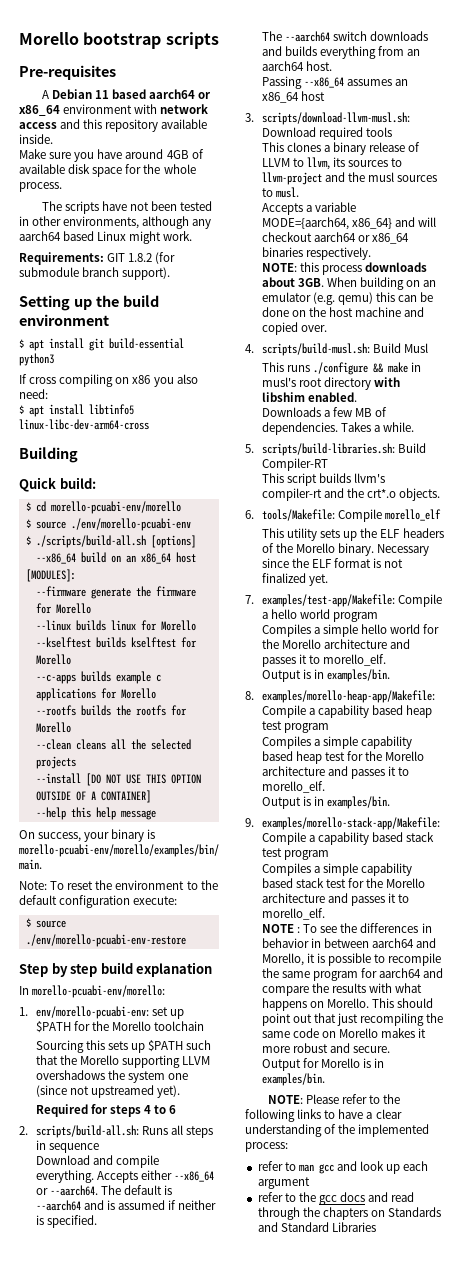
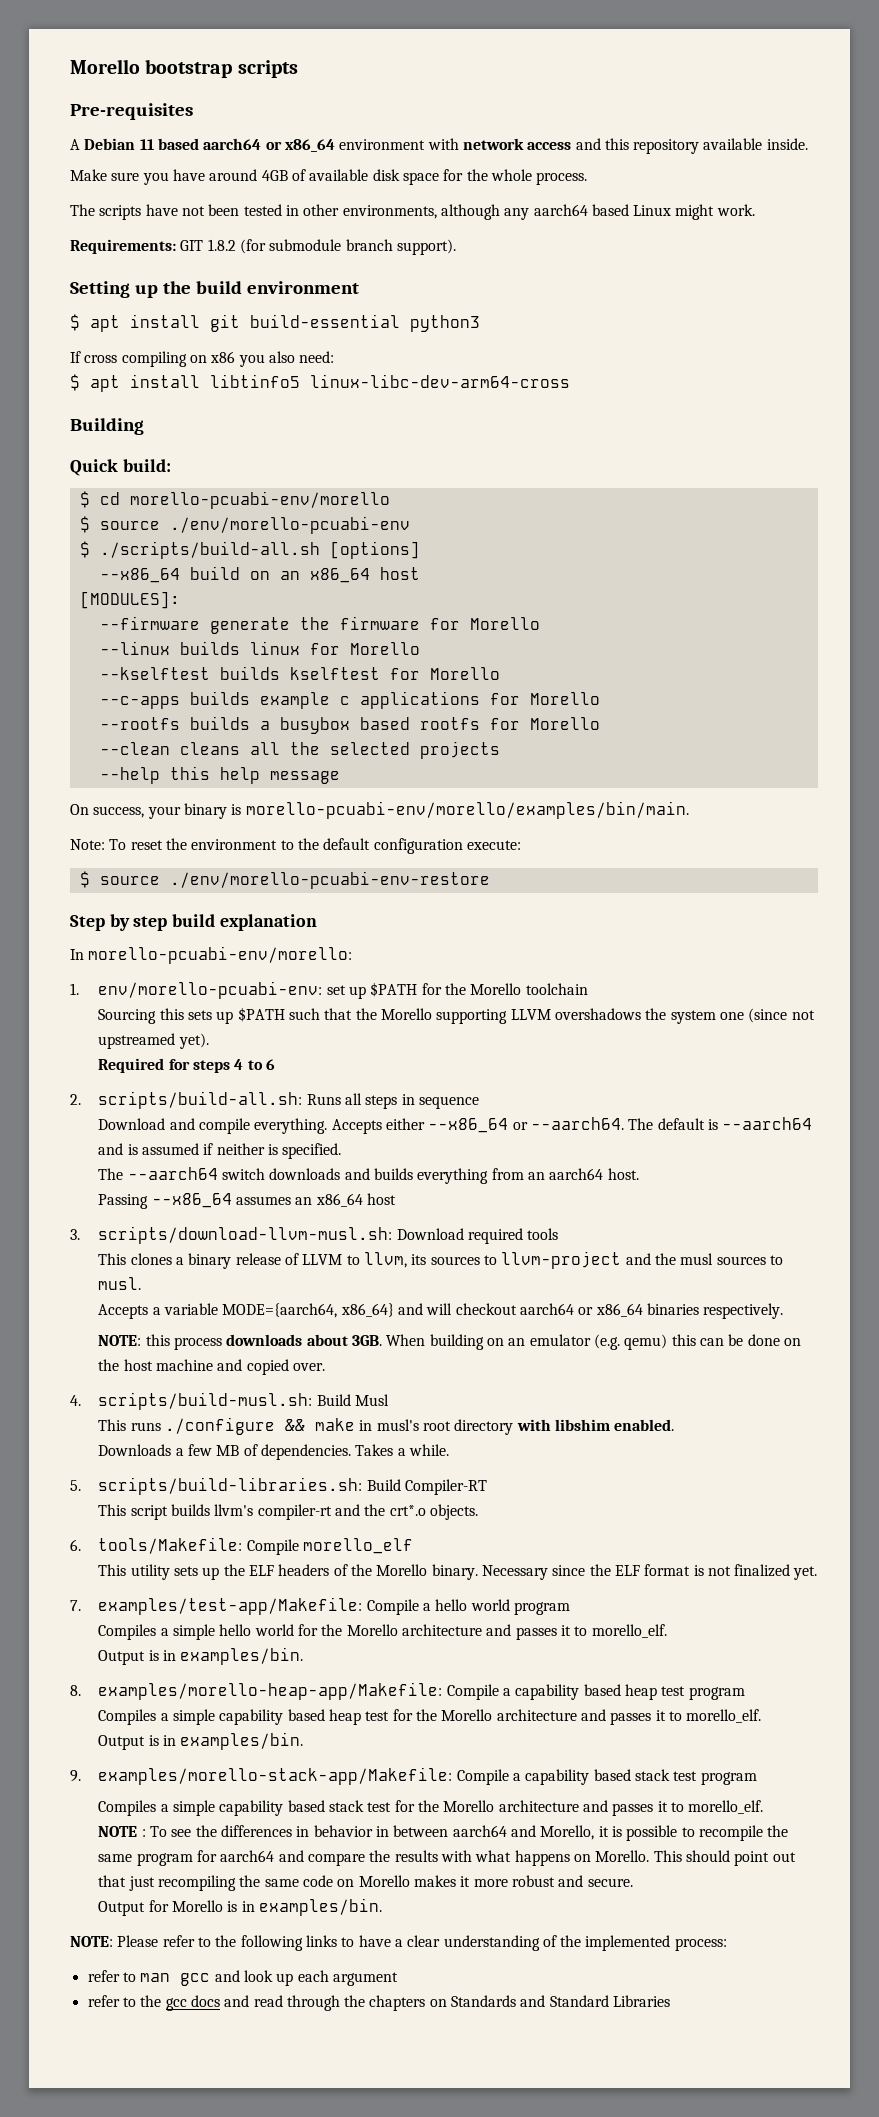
[115,705,131,716] the -> [259,717,410,734] a busybox based
[35,773,201,786] [35,790,151,803] // --install [DO NOT USE THIS OPTION OUTSIDE OF A CONTAINER] -> (500, 750) none

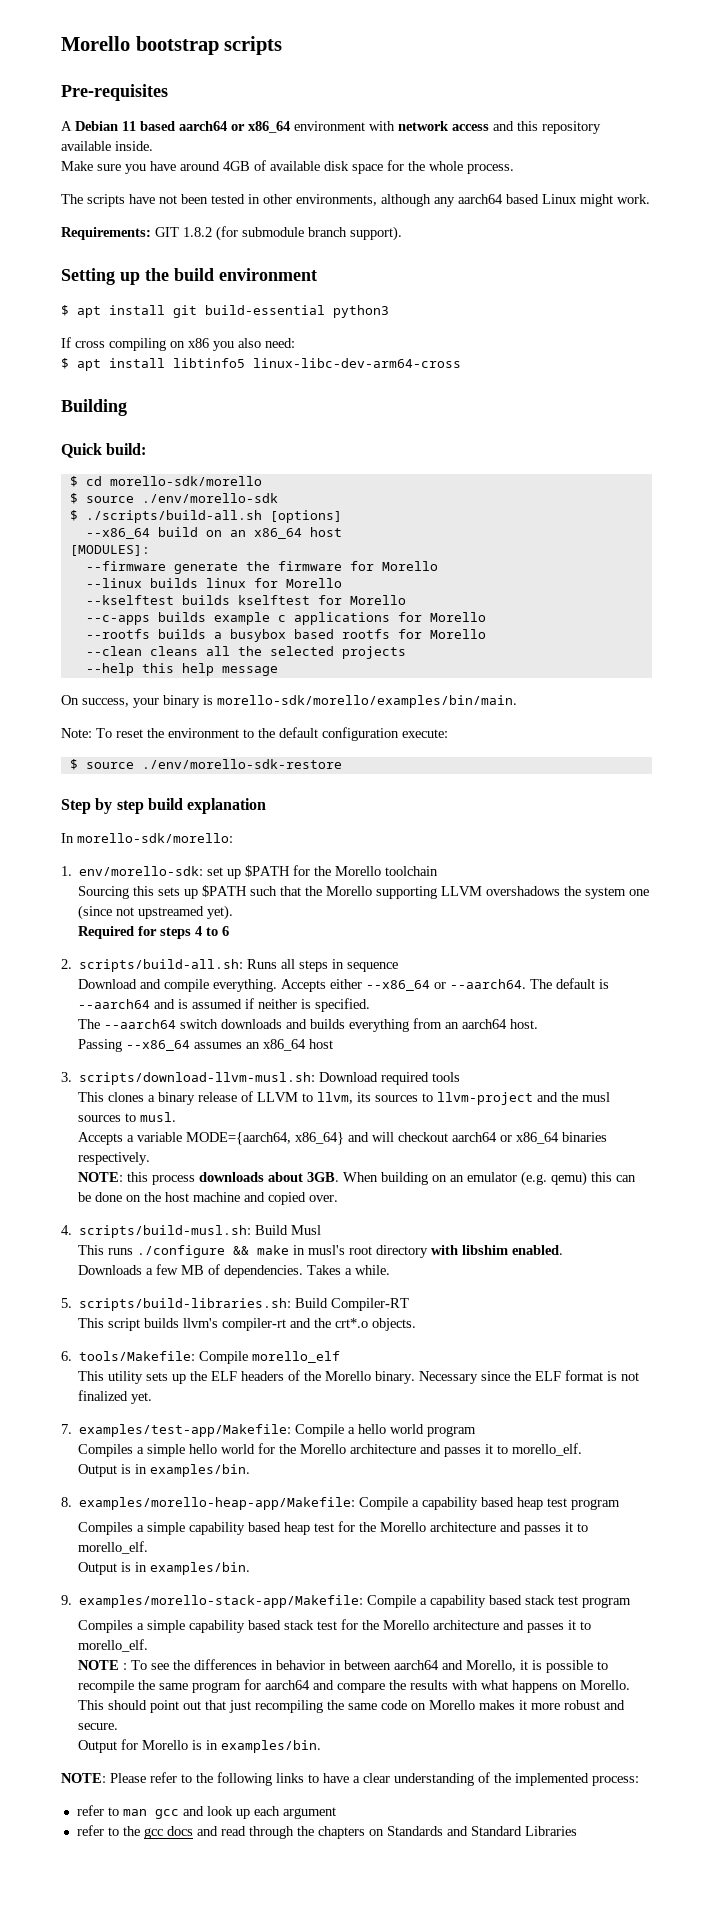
[129,491,390,509] [79,516,410,534] morello-pcuabi-env/morello // $ source ./env/morello-pcuabi-env -> [109,476,262,486] [69,493,278,504] morello-sdk/morello // $ source ./env/morello-sdk
[245,801,689,819] morello-pcuabi-env/morello/examples/bin/main. -> [217,695,517,708] morello-sdk/morello/examples/bin/main.
[169,871,490,889] ./env/morello-pcuabi-env-restore -> [141,759,342,769] ./env/morello-sdk-restore
[88,946,353,964] morello-pcuabi-env/morello: -> [77,833,233,843] morello-sdk/morello:
[98,981,323,999] env/morello-pcuabi-env: -> [79,866,204,876] env/morello-sdk:

